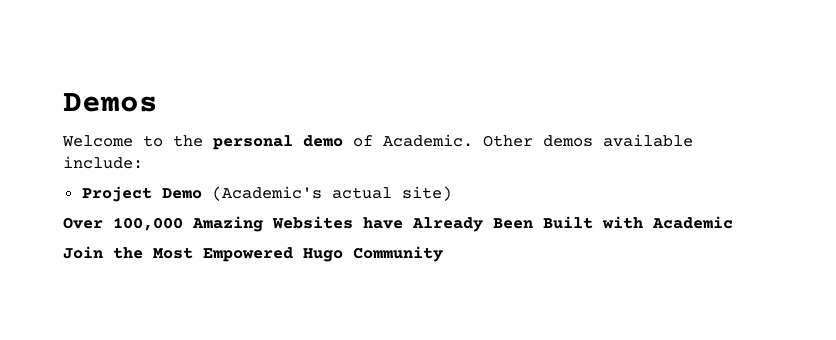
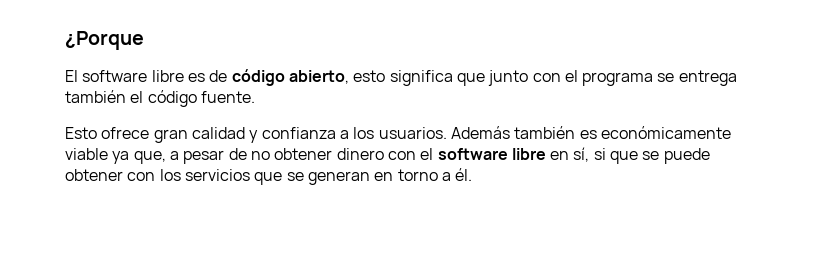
[63,93,158,112] [62,134,693,150] [63,156,143,169] [81,186,452,202] [63,216,733,232] [63,246,443,262] Demos // Welcome to the personal demo of Academic. Other demos available include: // Project Demo (Academic's actual site) // Over 100,000 Amazing Websites have Already Been Built with Academic // Join the Most Empowered Hugo Community -> [65,31,144,50] [65,69,737,86] [65,90,255,107] [65,126,731,143] [65,147,710,164] [65,168,473,185] ¿Porque // El software libre es de código abierto, esto significa que junto con el programa se entrega también el código fuente. // Esto ofrece gran calidad y confianza a los usuarios. Además también es económicamente viable ya que, a pesar de no obtener dinero con el software libre en sí, si que se puede obtener con los servicios que se generan en torno a él.

